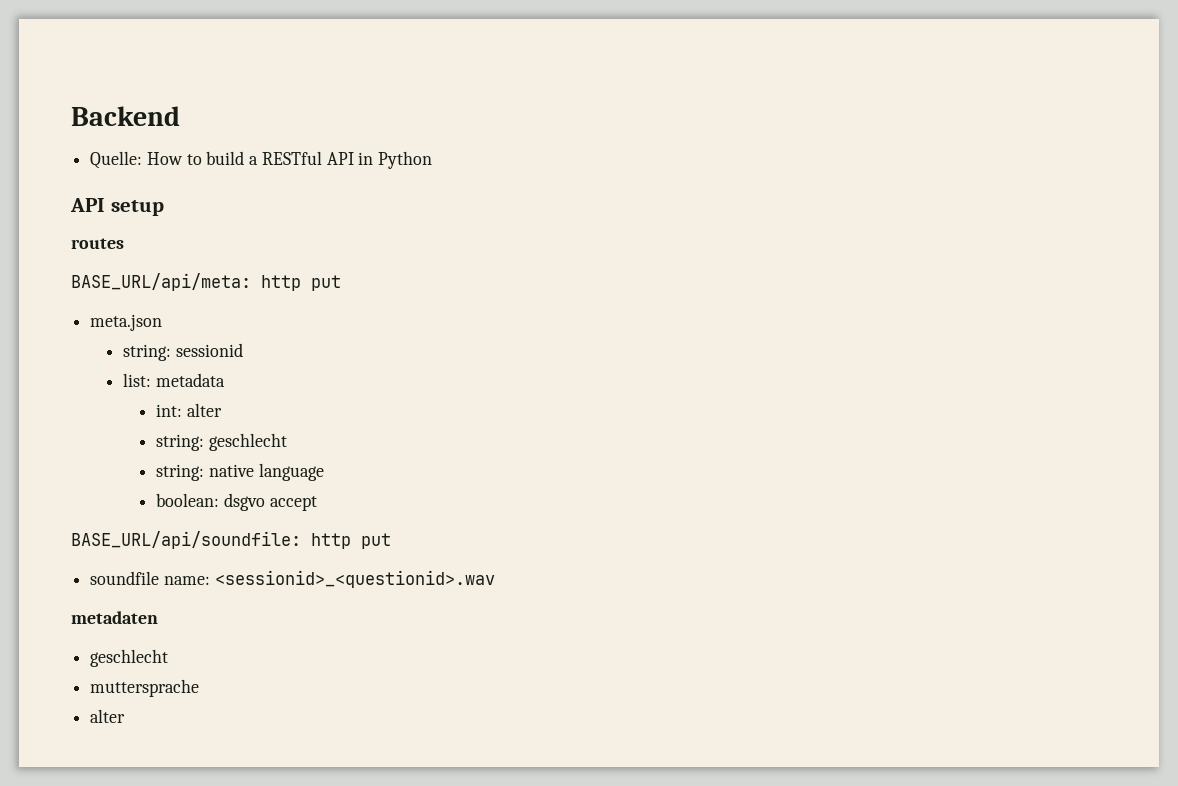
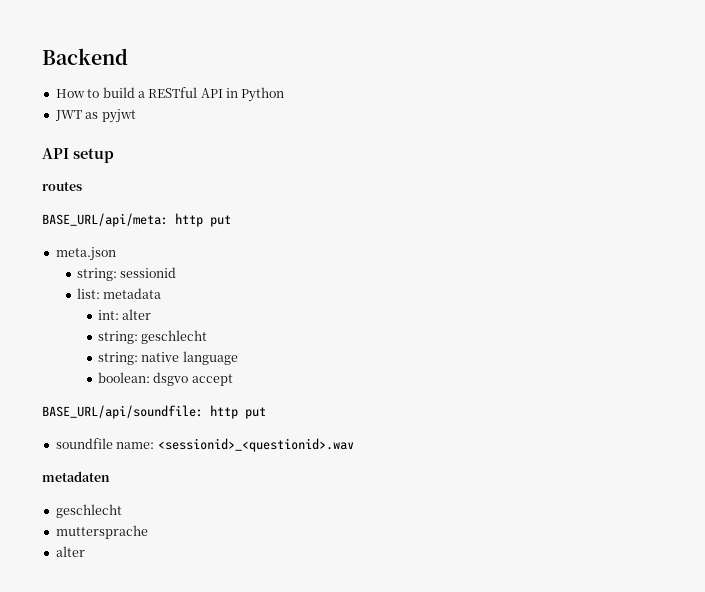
[90,151,143,169] Quelle: -> (128, 56) none
(433, 160) none -> [54,109,136,123] // JWT as pyjwt

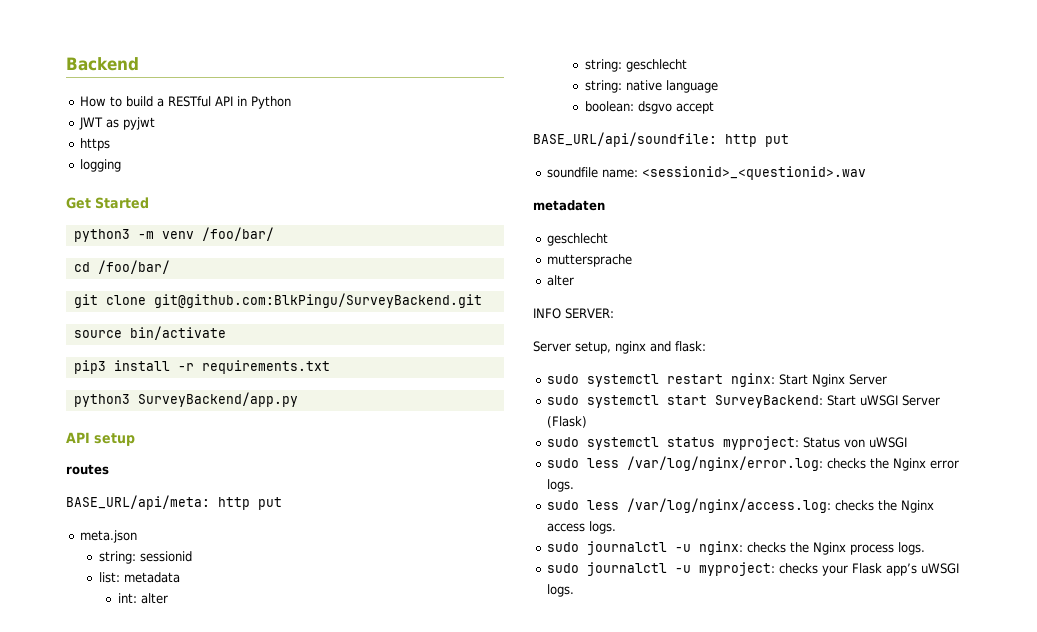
(136, 116) none -> [80,138,111,151] [80,159,122,172] [66,197,149,209] [73,227,274,242] [73,260,170,274] [73,293,482,308] [73,326,226,340] [73,360,330,374] [73,392,298,407] // https // logging // Get Started // python3 -m venv /foo/bar/ // cd /foo/bar/ // git clone git@github.com:BlkPingu/SurveyBackend.git // source bin/activate // pip3 install -r requirements.txt // python3 SurveyBackend/app.py
(85, 551) none -> [533,308,614,319] [533,341,706,354] [547,373,888,387] [547,395,941,408] [547,416,588,428] [547,436,908,450] [547,456,960,471] [547,479,575,492] [547,498,935,513] [547,521,617,534] [547,541,926,555] [547,562,960,576] [547,584,575,597] // INFO SERVER: // Server setup, nginx and flask: // sudo systemctl restart nginx: Start Nginx Server // sudo systemctl start SurveyBackend: Start uWSGI Server (Flask) // sudo systemctl status myproject: Status von uWSGI // sudo less /var/log/nginx/error.log: checks the Nginx error logs. // sudo less /var/log/nginx/access.log: checks the Nginx access logs. // sudo journalctl -u nginx: checks the Nginx process logs. // sudo journalctl -u myproject: checks your Flask app’s uWSGI logs.

